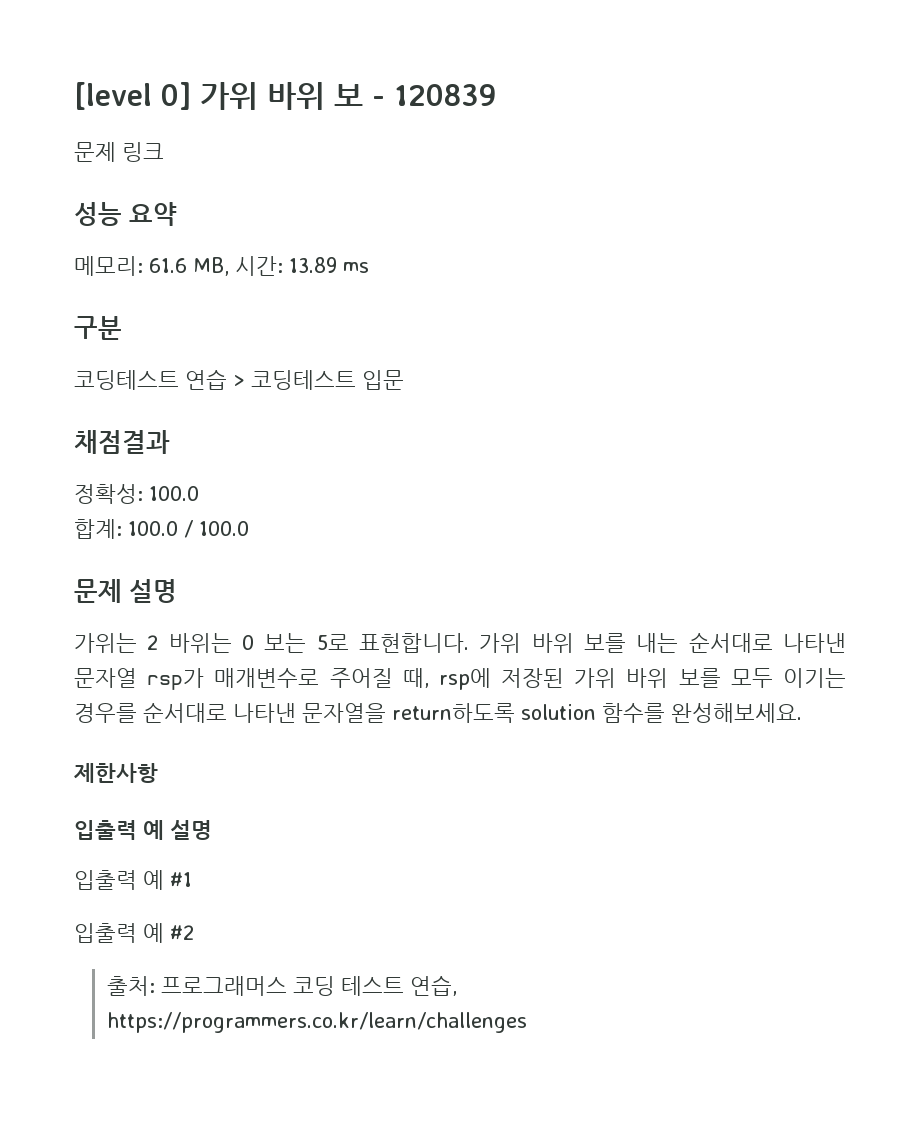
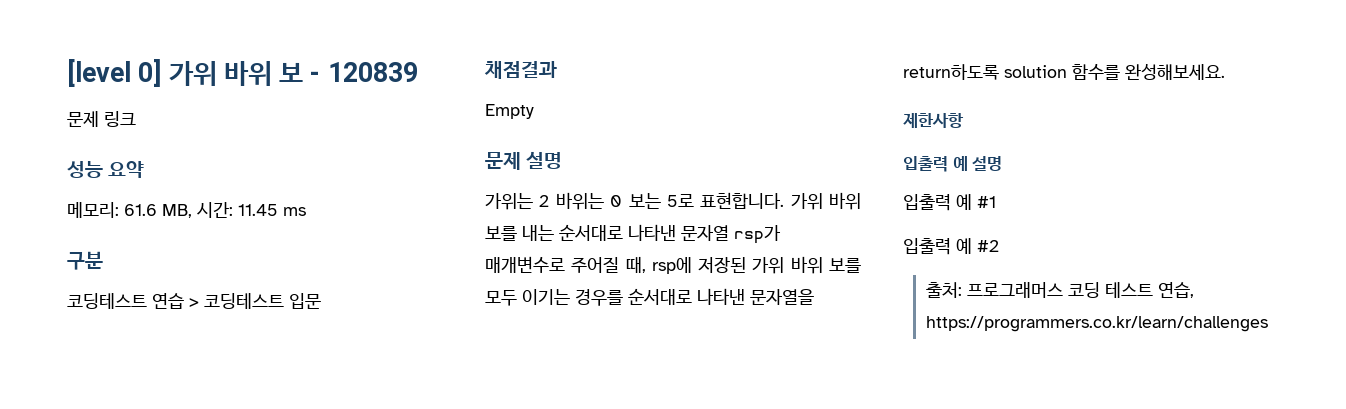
[289,257,337,273] 13.89 -> [238,204,278,216] 11.45
[74,484,199,504] [74,519,249,539] 정확성: 100.0 // 합계: 100.0 / 100.0 -> [485,104,534,119] Empty

